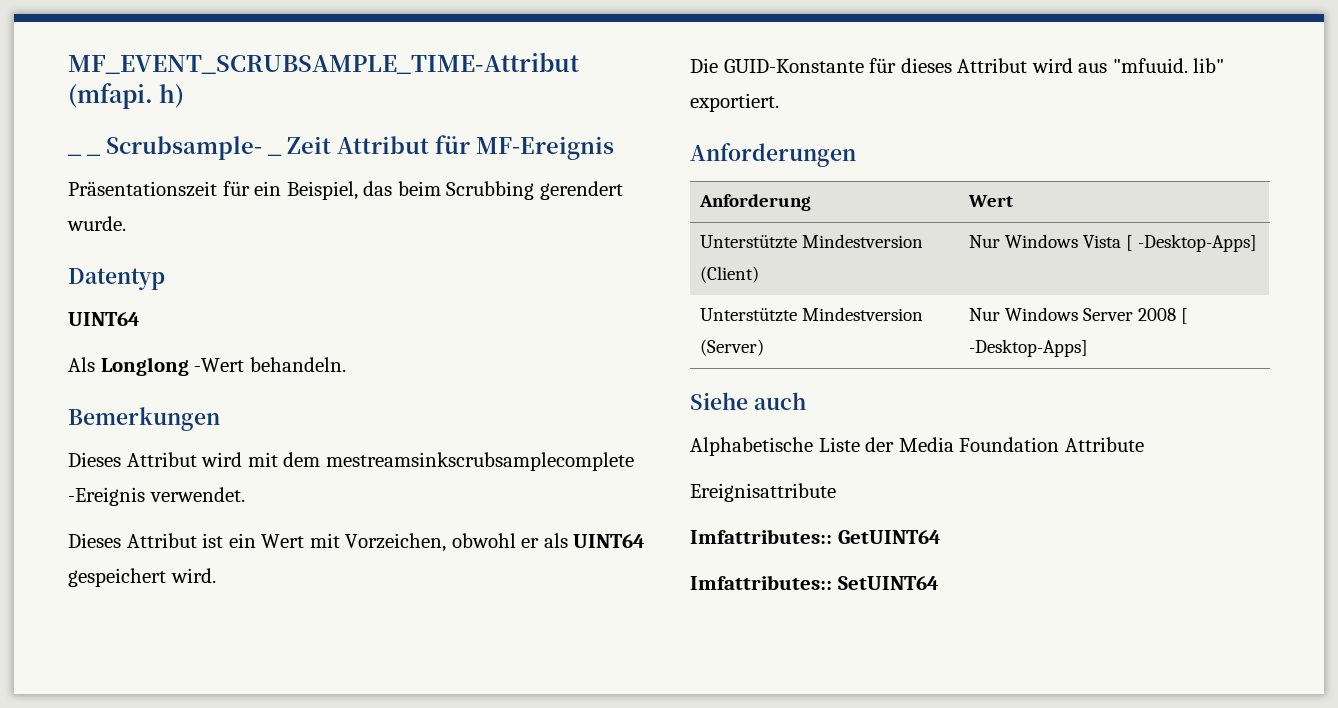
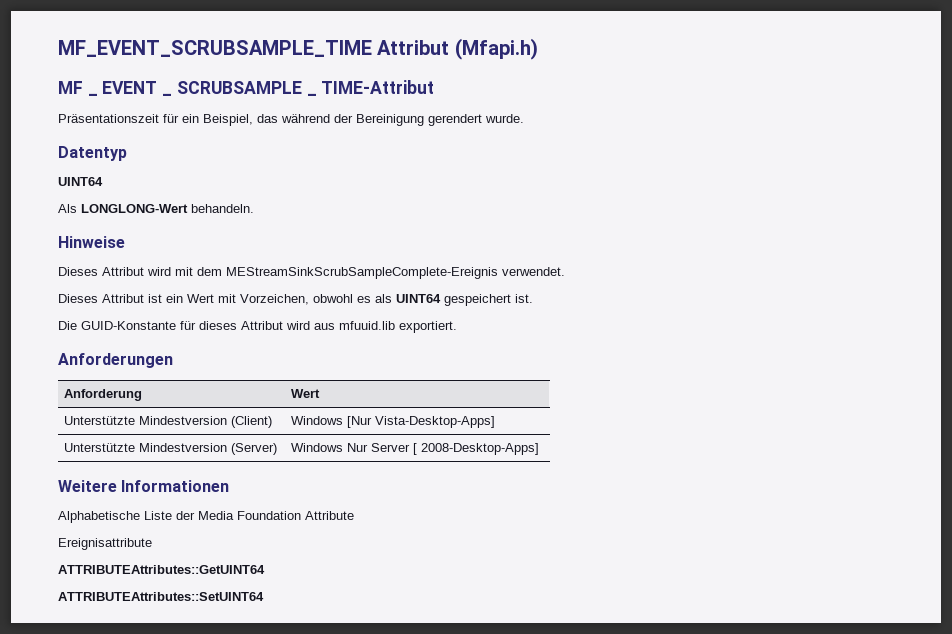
[68,52,579,74] [68,83,185,109] [67,136,282,160] [287,135,614,160] MF_EVENT_SCRUBSAMPLE_TIME-Attribut (mfapi. h) // _ _ Scrubsample- _ Zeit Attribut für MF-Ereignis -> [58,38,538,60] [58,80,435,96] MF_EVENT_SCRUBSAMPLE_TIME Attribut (Mfapi.h) // MF _ EVENT _ SCRUBSAMPLE _ TIME-Attribut
[397,181,535,200] beim Scrubbing -> [281,114,424,126] während der Bereinigung
[100,357,245,376] Longlong -Wert -> [81,204,188,213] LONGLONG-Wert
[68,407,220,431] Bemerkungen -> [58,236,125,248] Hinweise
[325,452,634,471] [68,487,145,506] mestreamsinkscrubsamplecomplete -Ereignis -> [226,267,498,279] MEStreamSinkScrubSampleComplete-Ereignis
[521,538,540,548] er -> [357,296,371,303] es
[170,568,216,583] wird. -> [515,294,533,303] ist.
[1112,58,1225,73] "mfuuid. lib" -> [339,321,395,330] mfuuid.lib
[968,234,1257,252] [699,307,923,322] [699,339,764,356] [968,307,1188,324] [968,339,1088,357] [690,392,806,410] Nur Windows Vista [ -Desktop-Apps] // Unterstützte Mindestversion (Server) | Nur Windows Server 2008 [ -Desktop-Apps] // Siehe auch -> [291,416,496,428] [64,443,278,455] [291,443,540,455] [58,480,230,492] Windows [Nur Vista-Desktop-Apps] // Unterstützte Mindestversion (Server) | Windows Nur Server [ 2008-Desktop-Apps] // Weitere Informationen
[690,529,941,544] [690,575,939,590] Imfattributes:: GetUINT64 // Imfattributes:: SetUINT64 -> [58,565,265,574] [58,592,264,601] ATTRIBUTEAttributes::GetUINT64 // ATTRIBUTEAttributes::SetUINT64

